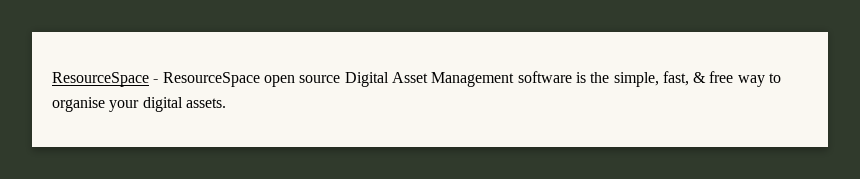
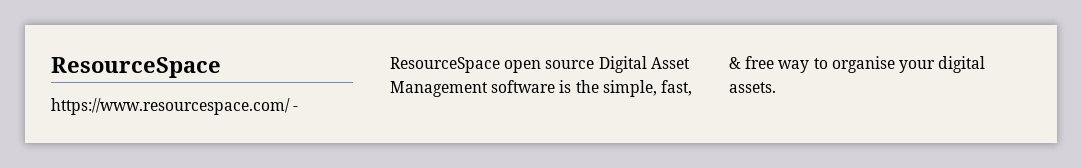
[52,72,149,87] ResourceSpace -> [51,57,221,78] [51,98,290,115] ResourceSpace // https://www.resourcespace.com/

